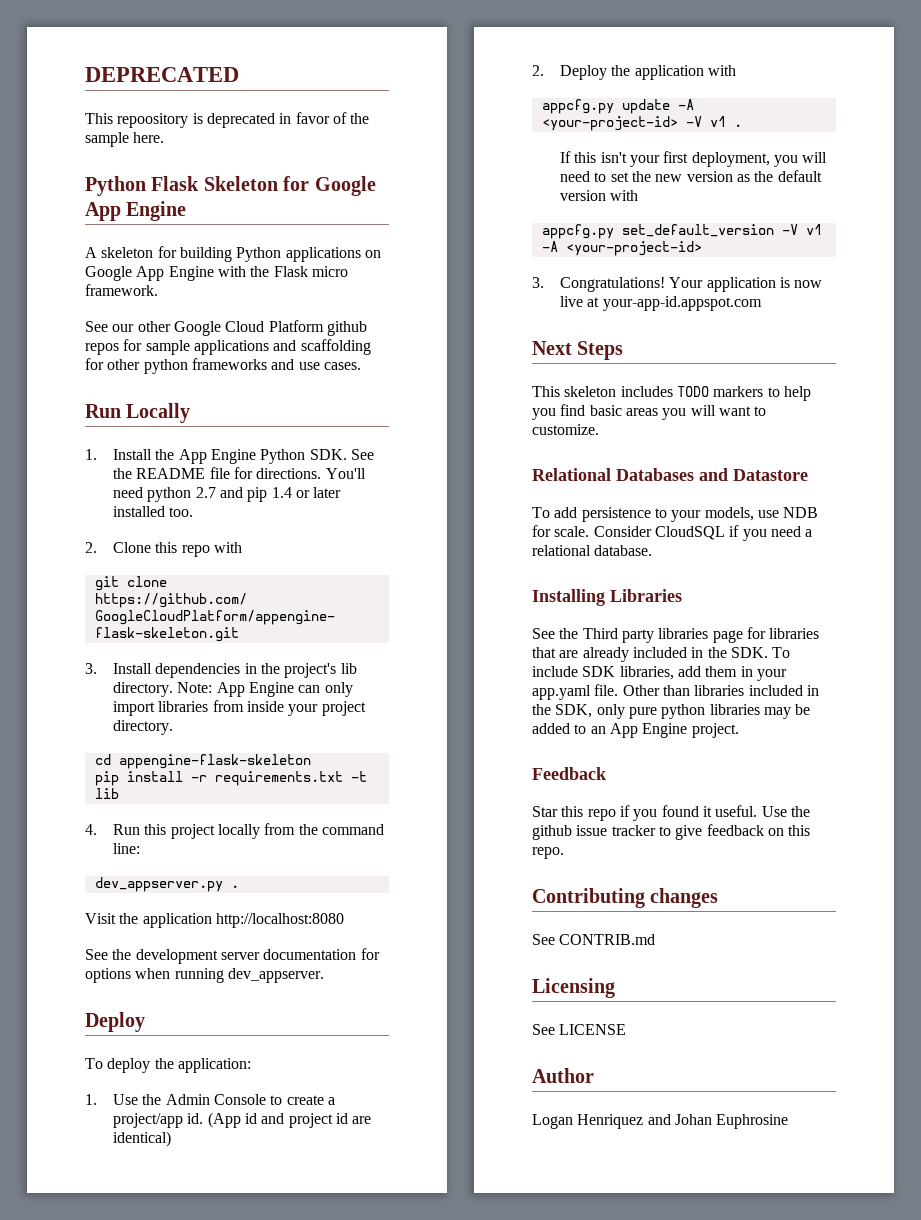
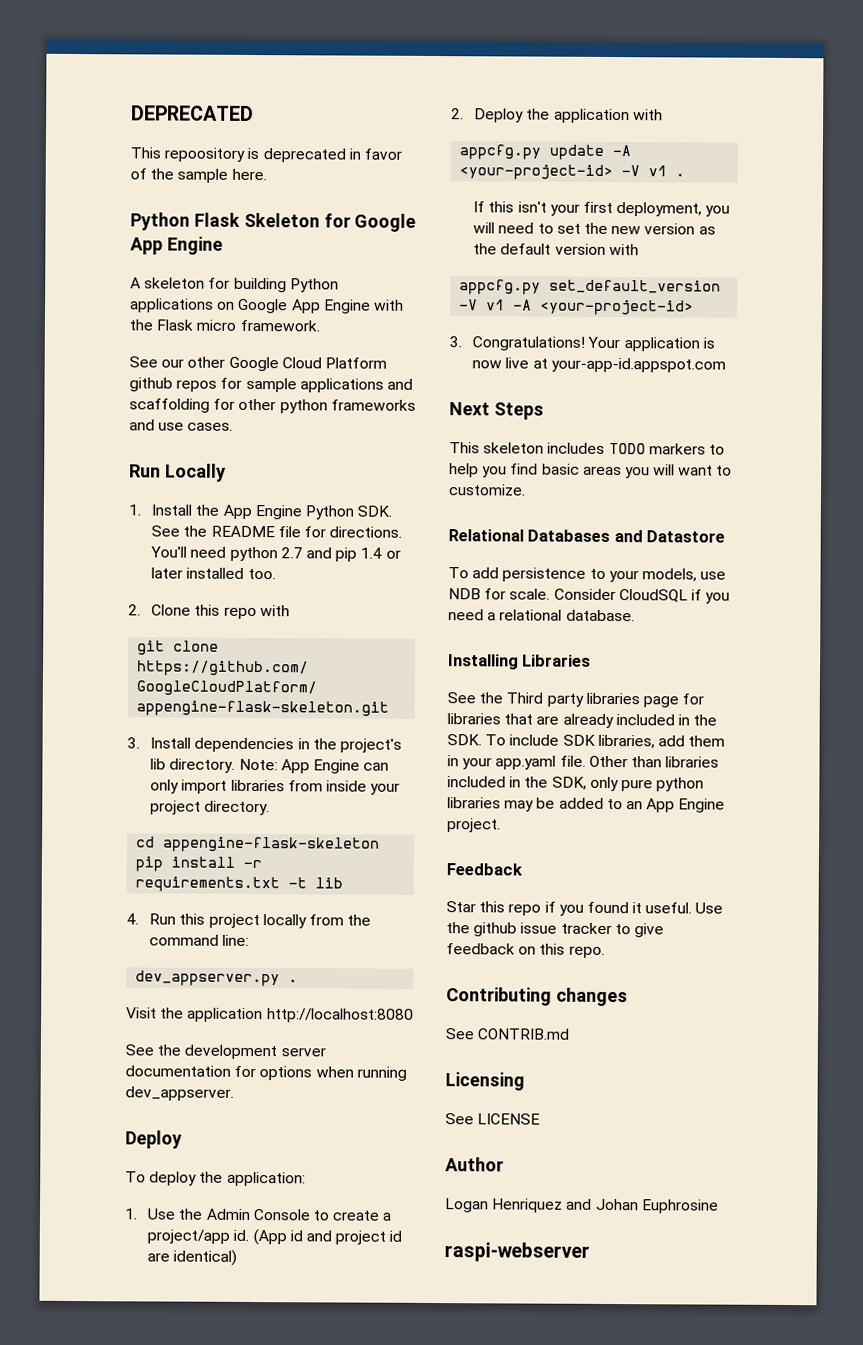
(789, 1121) none -> [444,1242,590,1262] // raspi-webserver

